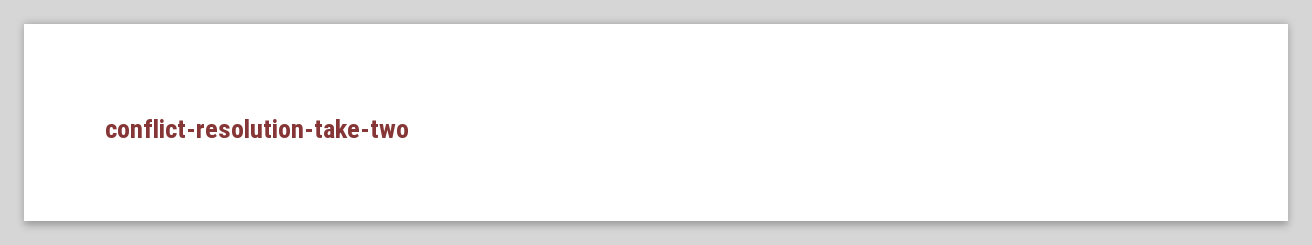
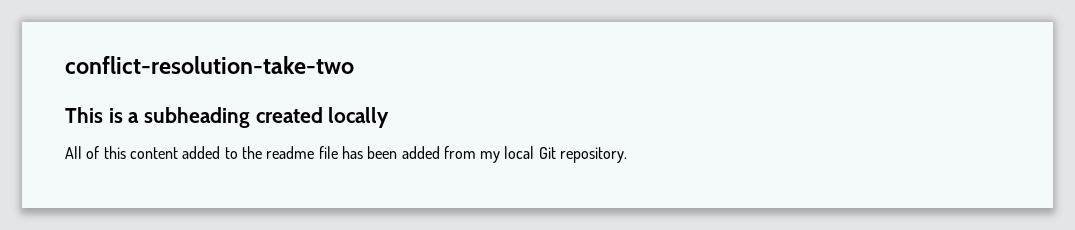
(409, 128) none -> [65,107,390,128] [65,146,628,163] // This is a subheading created locally // All of this content added to the readme file has been added from my local Git repository.

